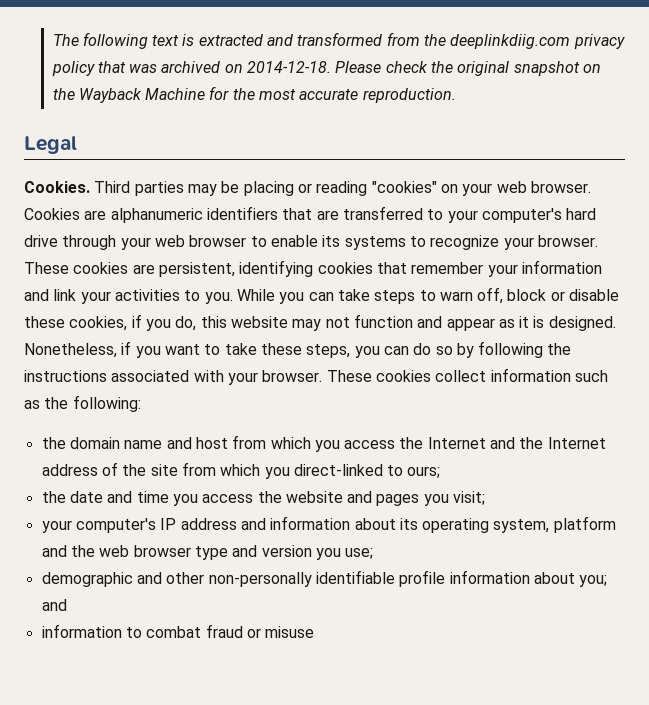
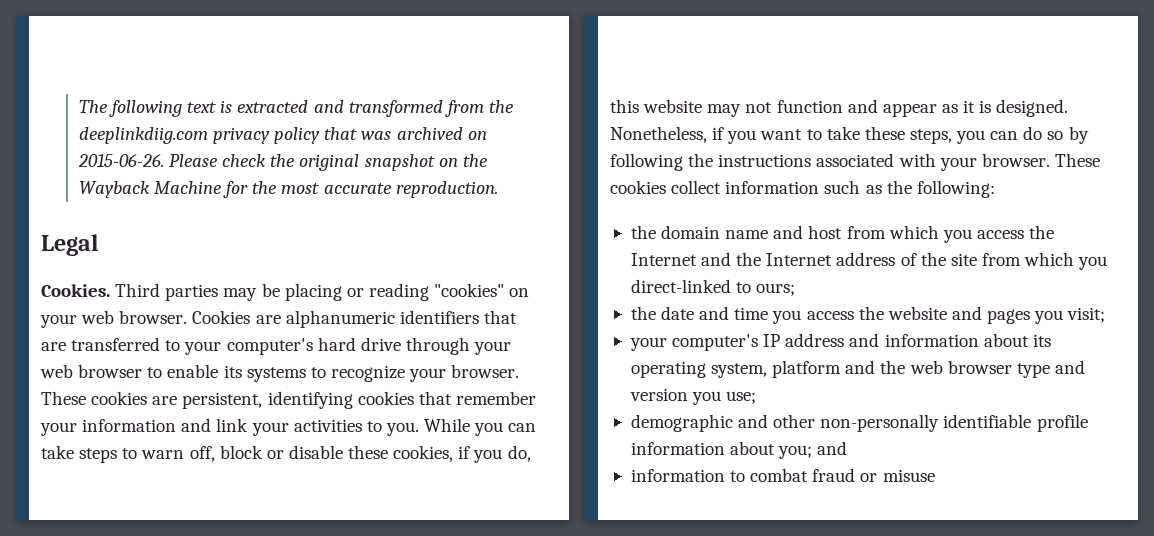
[247,61,332,73] 2014-12-18. -> [77,154,164,167] 2015-06-26.

